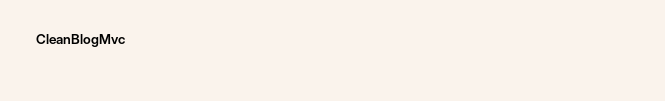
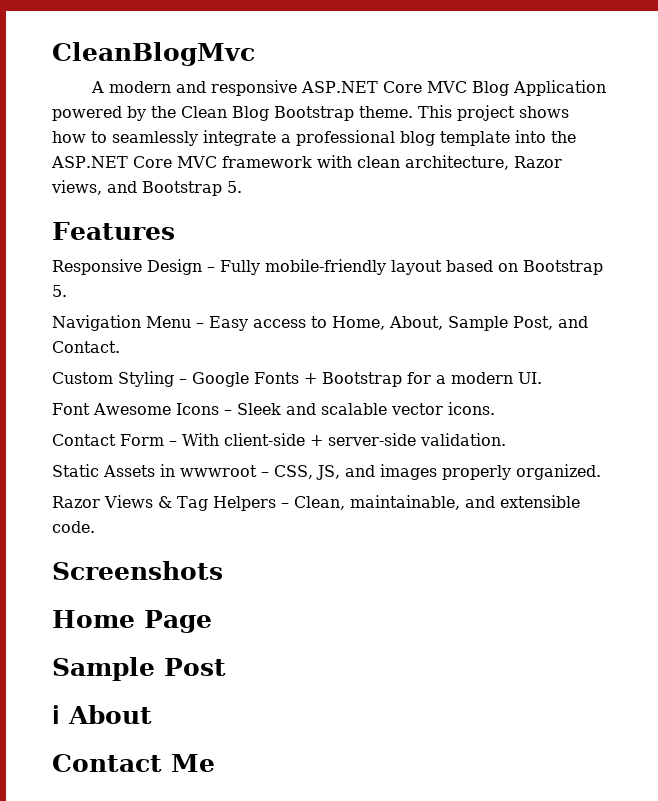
(125, 40) none -> [90,80,606,96] [52,105,569,121] [52,130,576,146] [51,155,562,170] [51,180,242,196] [52,222,175,240] [52,259,603,275] [52,285,67,297] [52,315,588,331] [52,341,120,353] [52,371,542,387] [52,402,495,415] [52,433,506,446] [52,464,601,480] [52,495,580,511] [52,521,95,533] [52,561,223,580] [52,610,212,633] [52,657,226,681] [52,705,152,724] [52,754,215,772] // A modern and responsive ASP.NET Core MVC Blog Application powered by the Clean Blog Bootstrap theme. This project shows how to seamlessly integrate a professional blog template into the ASP.NET Core MVC framework with clean architecture, Razor views, and Bootstrap 5. // Features // Responsive Design – Fully mobile-friendly layout based on Bootstrap 5. // Navigation Menu – Easy access to Home, About, Sample Post, and Contact. // Custom Styling – Google Fonts + Bootstrap for a modern UI. // Font Awesome Icons – Sleek and scalable vector icons. // Contact Form – With client-side + server-side validation. // Static Assets in wwwroot – CSS, JS, and images properly organized. // Razor Views & Tag Helpers – Clean, maintainable, and extensible code. // Screenshots // Home Page // Sample Post // ℹ About // Contact Me

